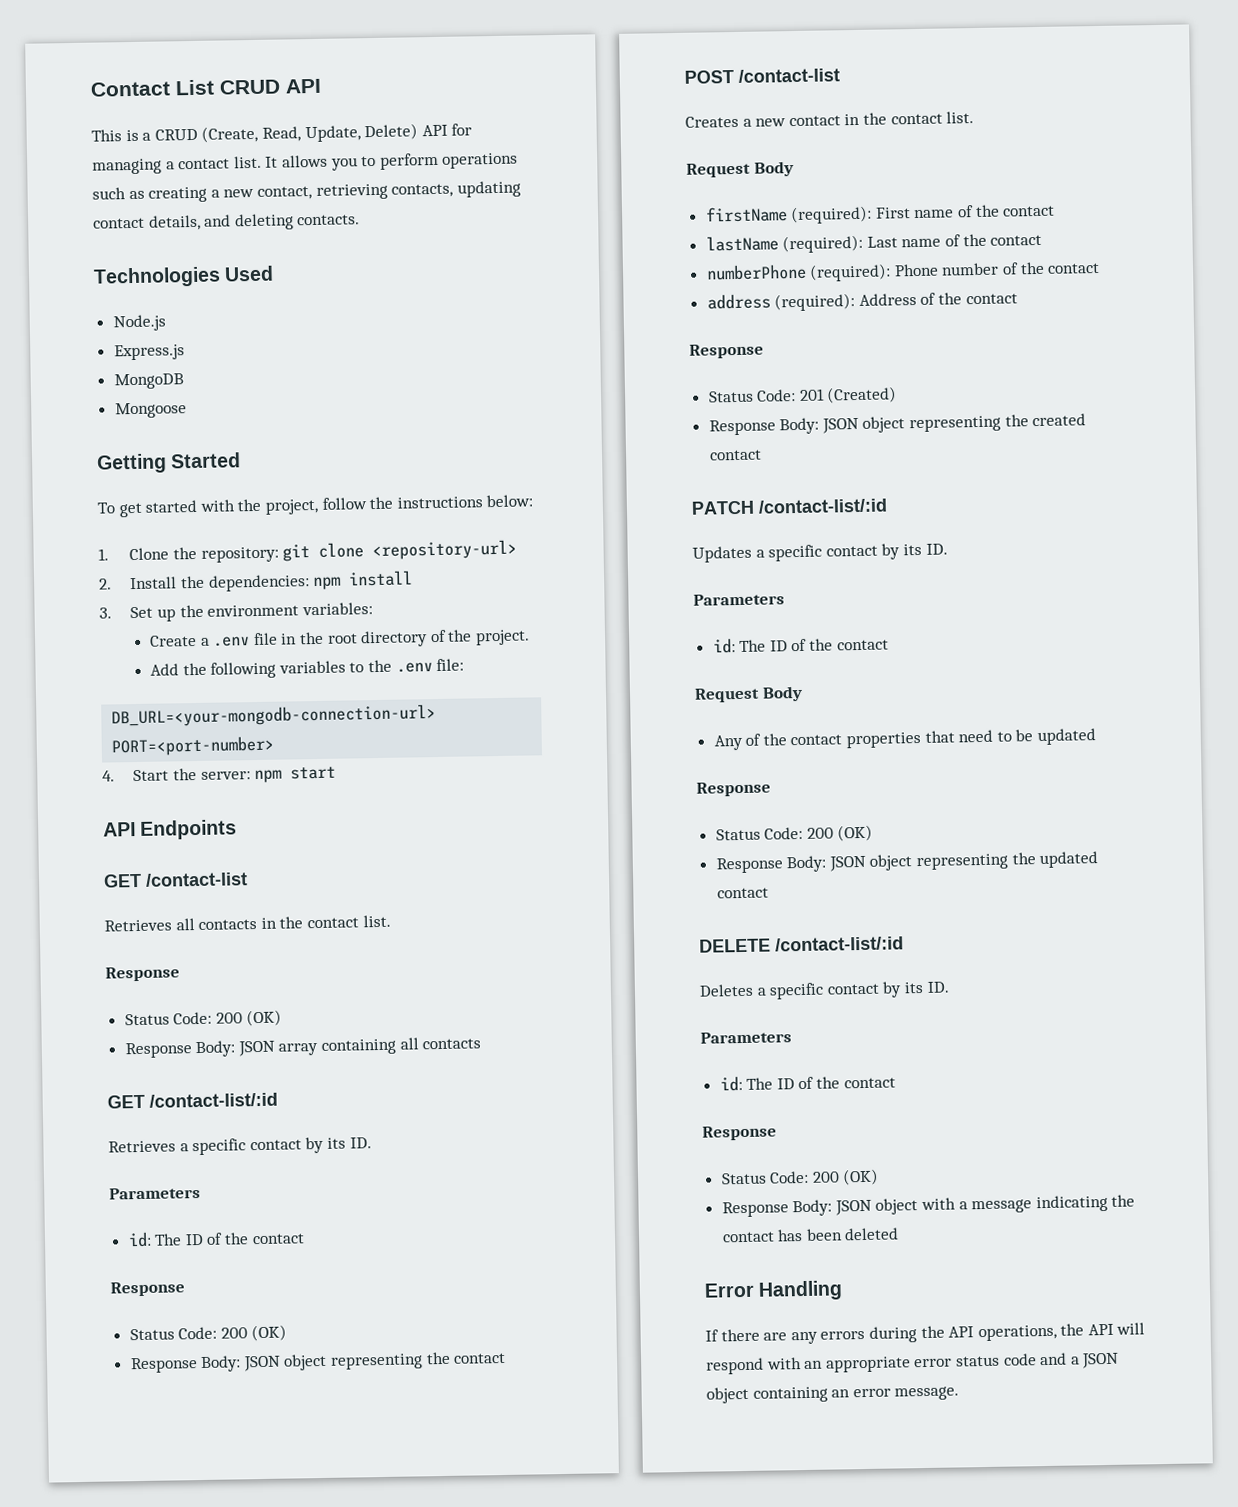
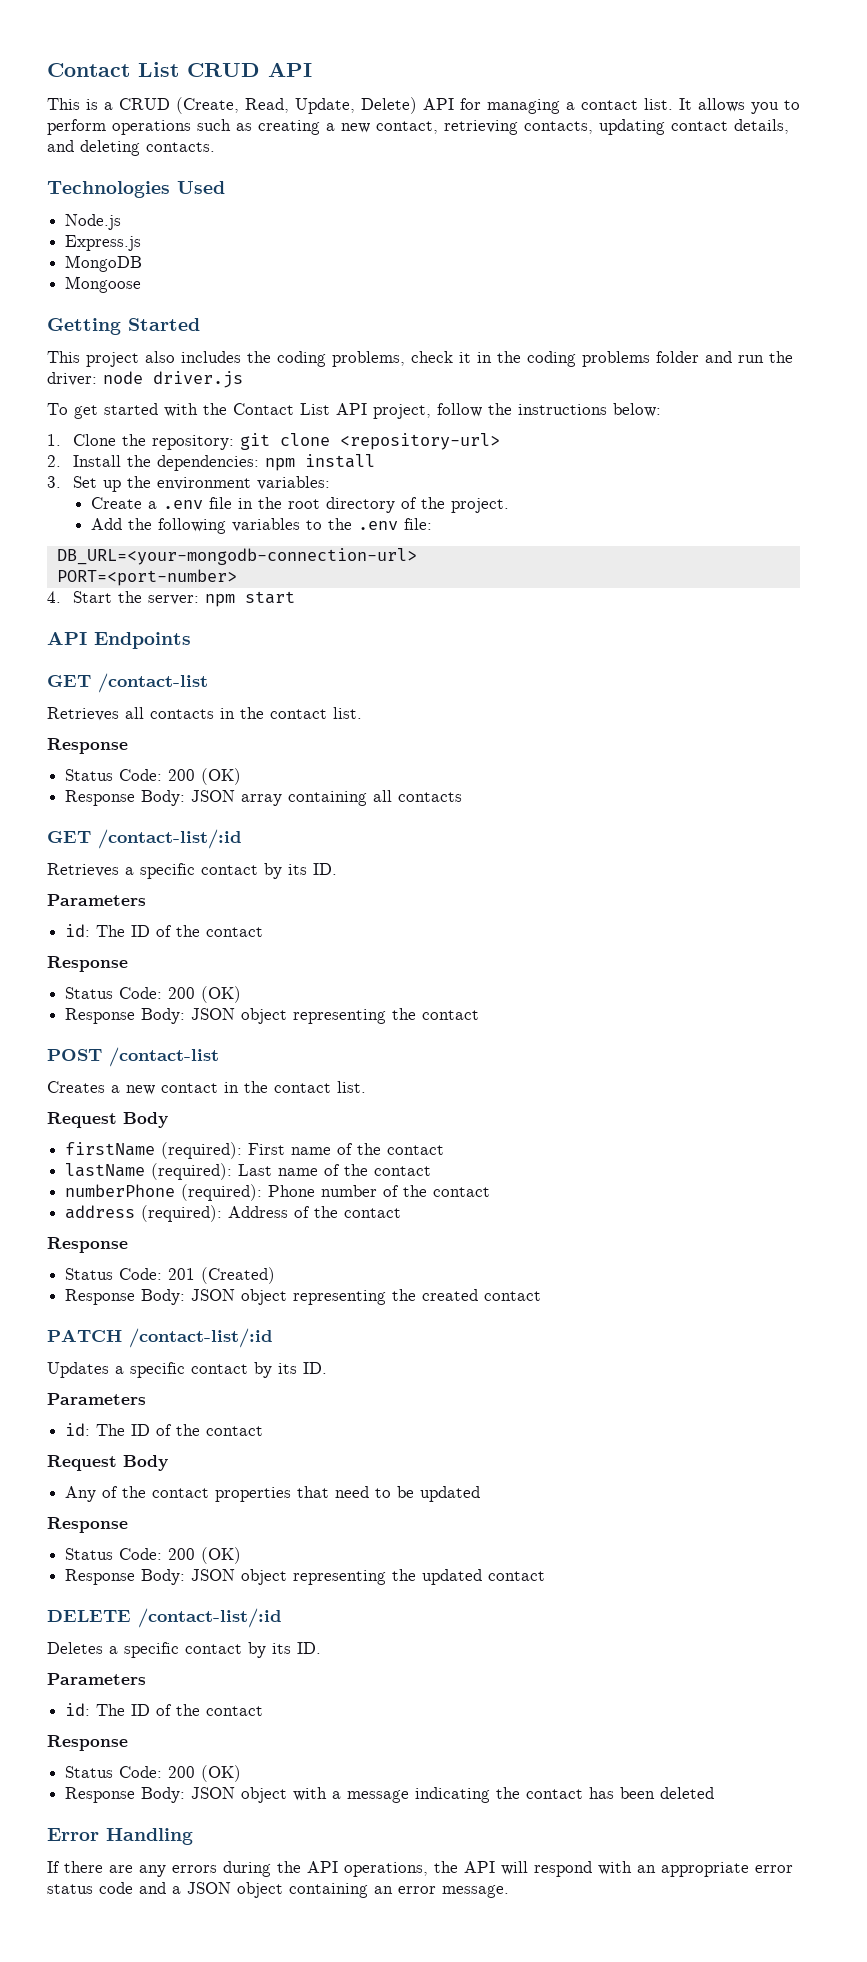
(242, 460) none -> [47,351,793,367] [47,371,243,388] // This project also includes the coding problems, check it in the coding problems folder and run the driver: node driver.js
(262, 505) none -> [233,403,367,415] Contact List API

